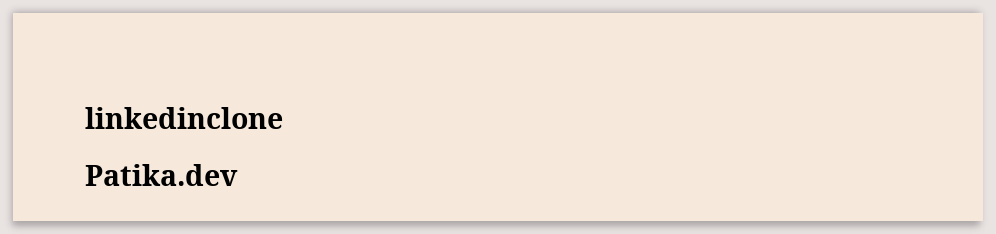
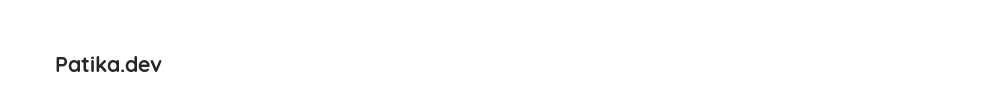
[85,107,283,129] linkedinclone // -> (55, 64) none

